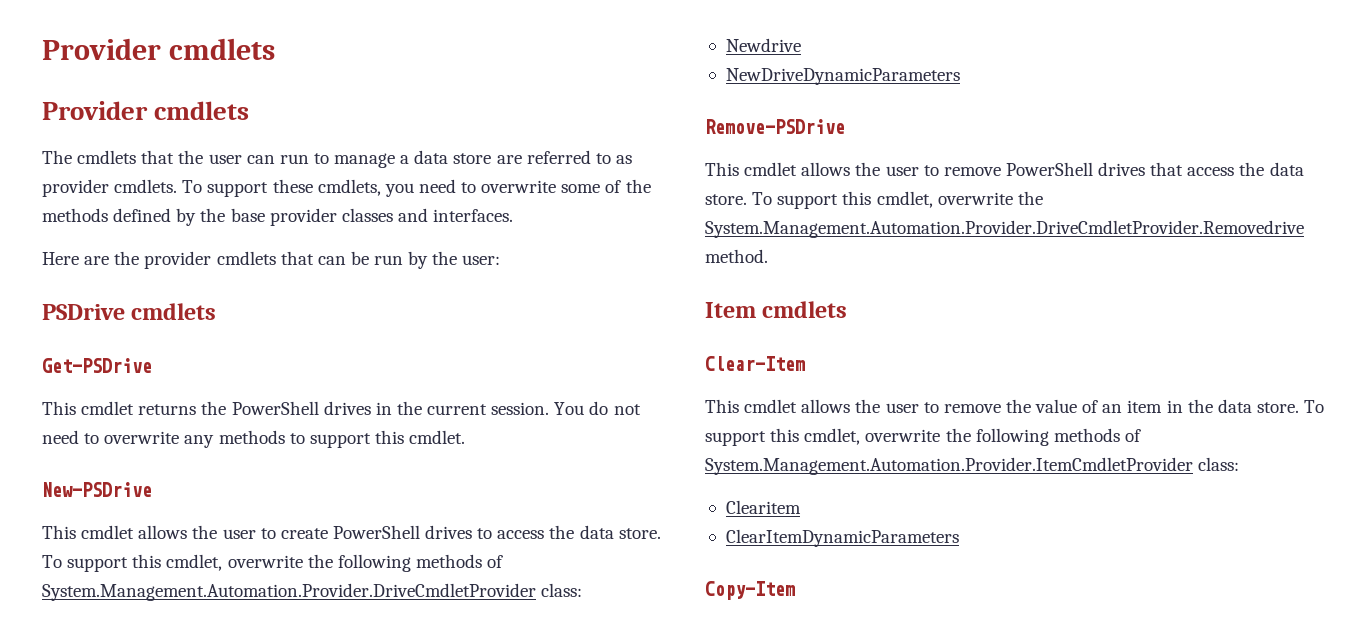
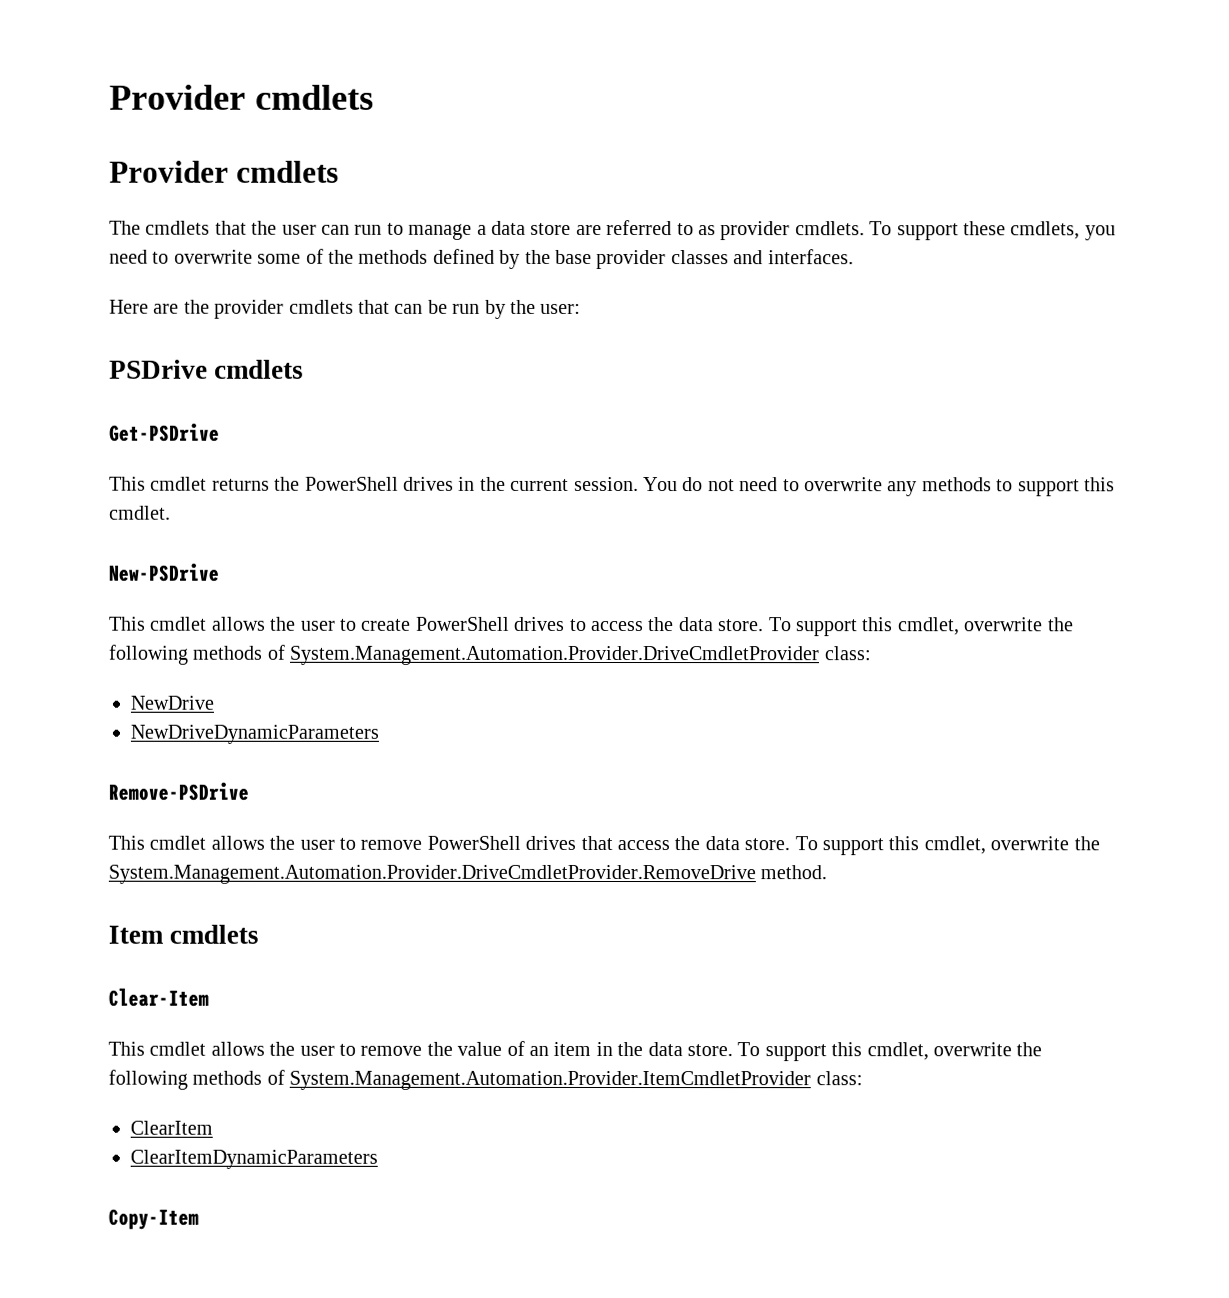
[725,38,801,52] Newdrive -> [130,695,214,710] NewDrive
[705,220,1304,238] System.Management.Automation.Provider.DriveCmdletProvider.Removedrive -> [108,864,756,885] System.Management.Automation.Provider.DriveCmdletProvider.RemoveDrive
[725,500,801,514] Clearitem -> [130,1120,213,1135] ClearItem

